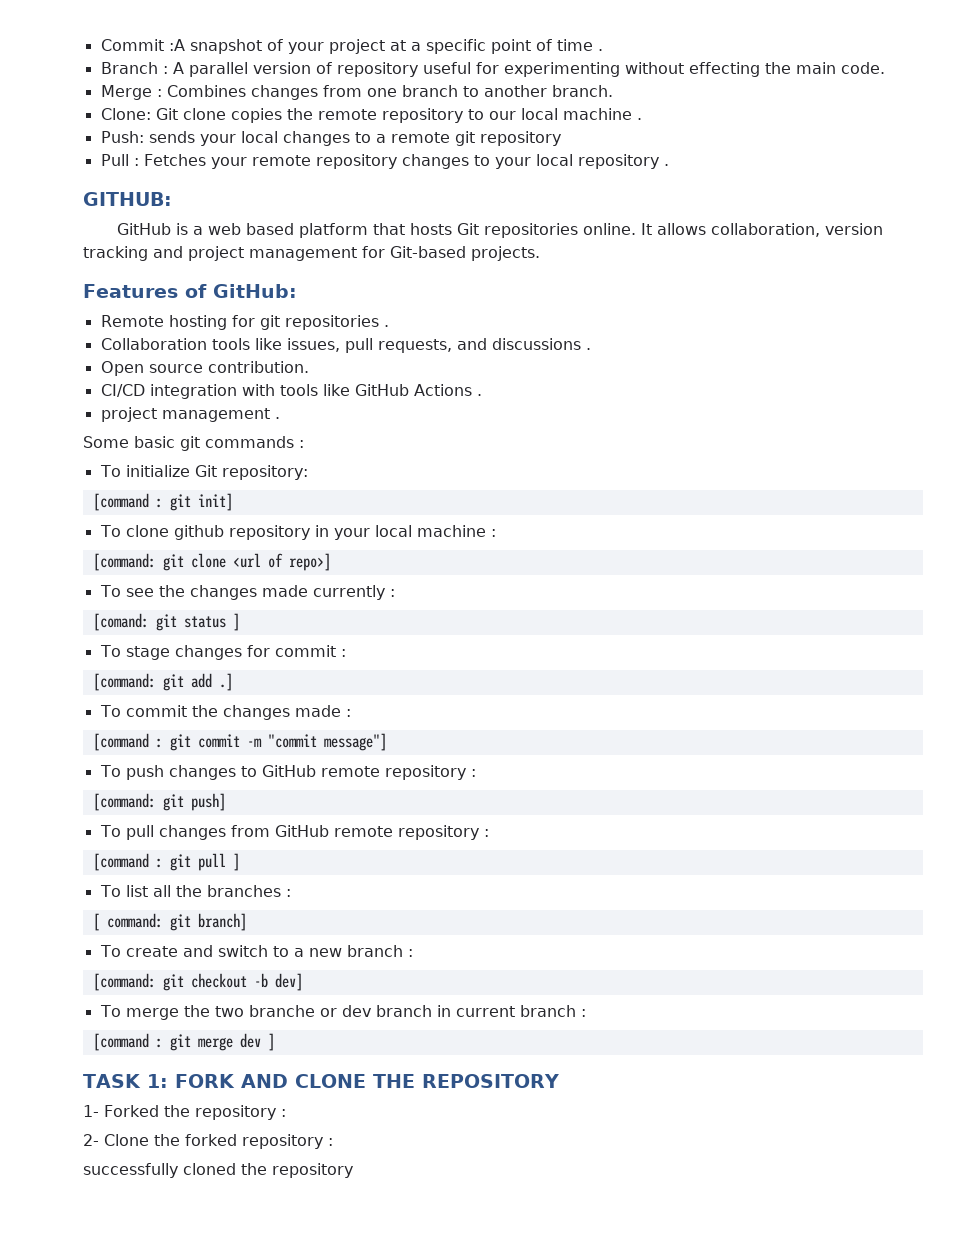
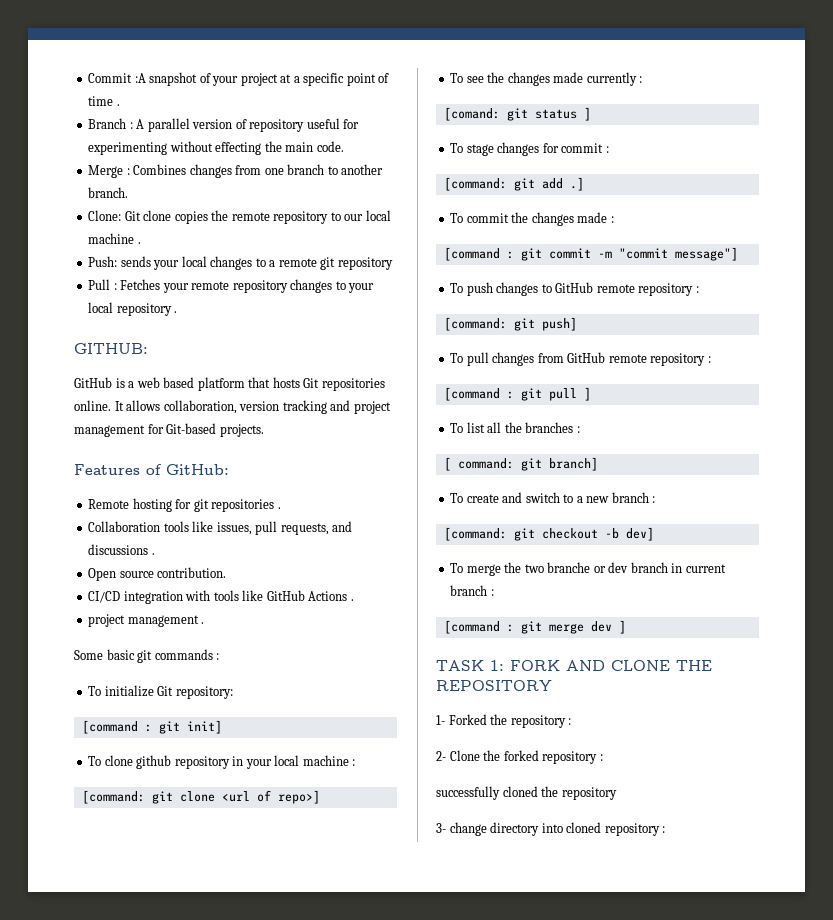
(353, 1170) none -> [436,822,666,836] // 3- change directory into cloned repository :

